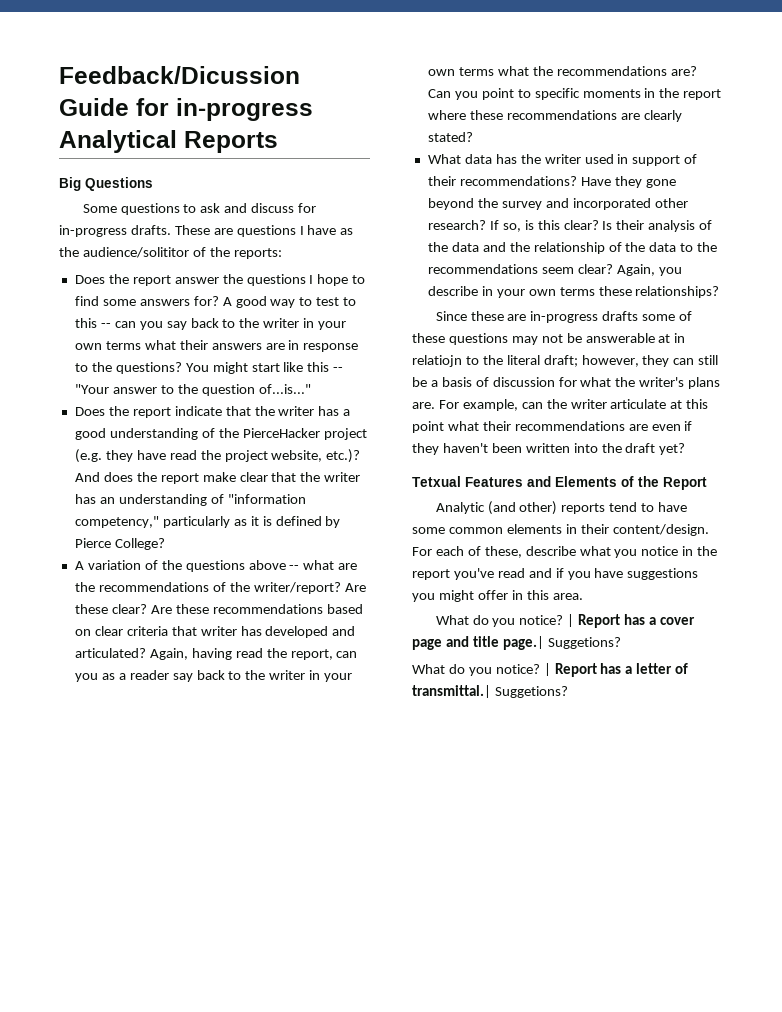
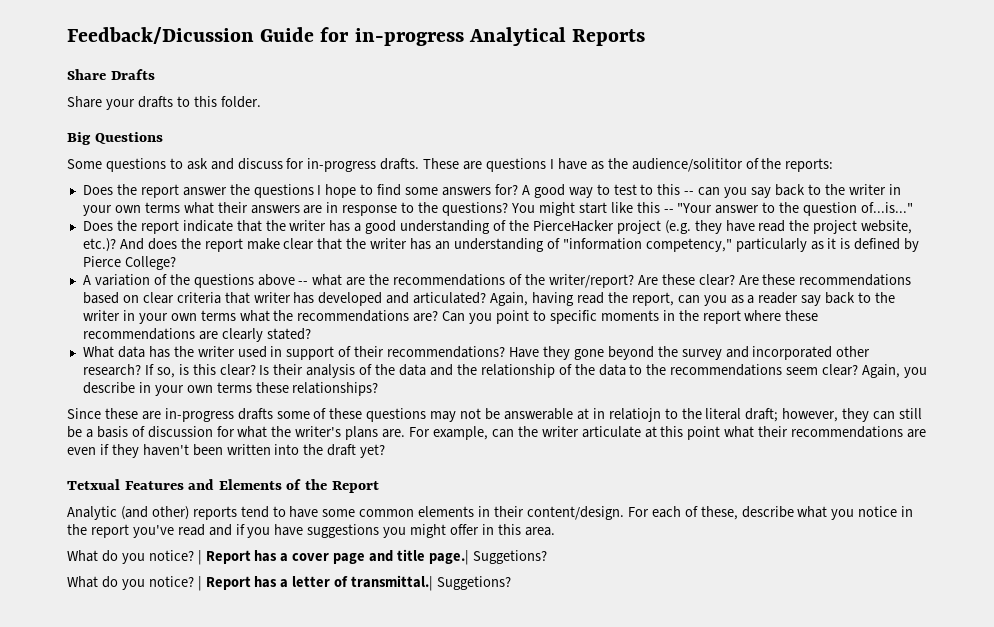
(278, 142) none -> [67,69,155,80] [67,96,261,110] // Share Drafts // Share your drafts to this folder.

